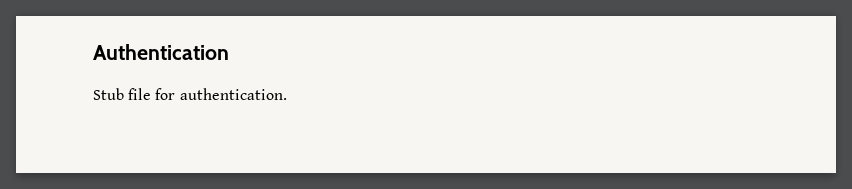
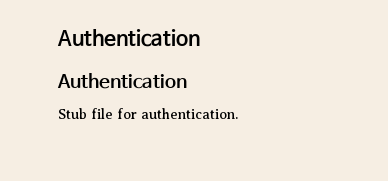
[93,44,229,60] Authentication -> [57,29,200,47] [57,73,187,89] Authentication // Authentication

